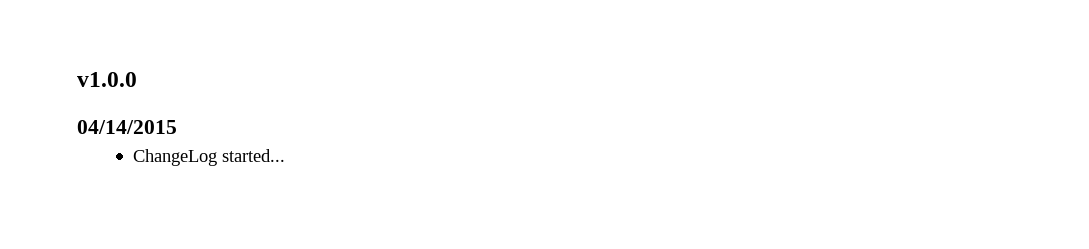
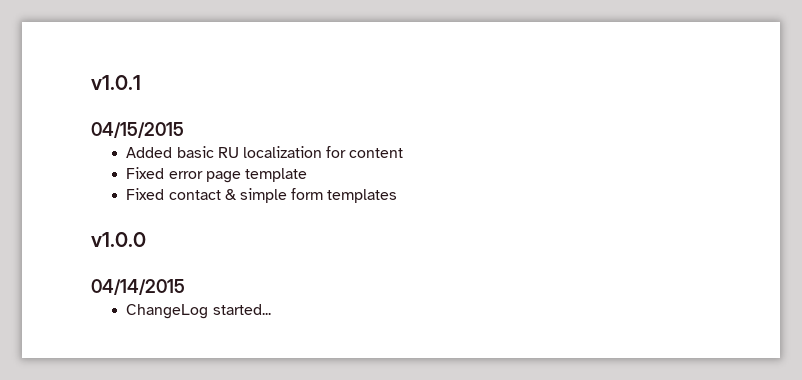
(77, 79) none -> [91,75,141,90] [91,122,184,138] [126,146,404,158] [126,167,307,183] [126,188,398,203] v1.0.1 // 04/15/2015 // Added basic RU localization for content // Fixed error page template // Fixed contact & simple form templates //

